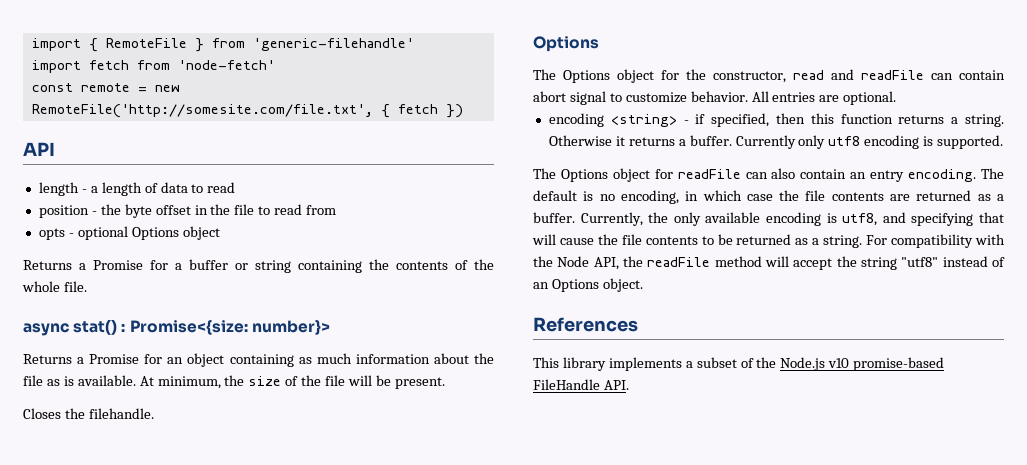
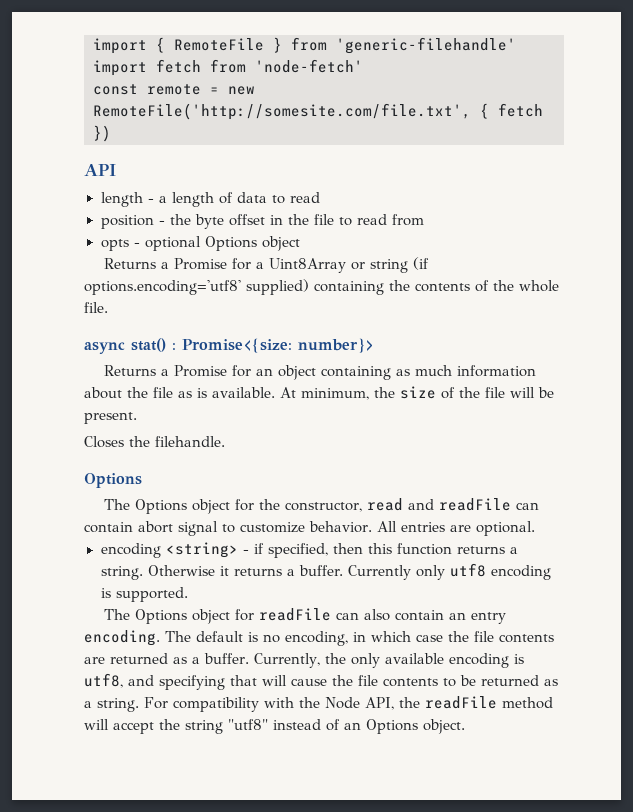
[189,259,228,270] buffer -> [269,258,347,273] Uint8Array
(291, 266) none -> [413,257,430,270] [84,279,309,295] (if options.encoding='utf8' supplied)
[533,317,638,332] [533,357,945,371] [533,379,629,390] // References // This library implements a subset of the Node.js v10 promise-based FileHandle API. -> (465, 726) none

